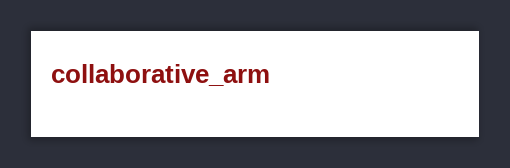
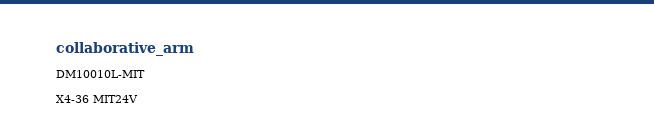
(270, 75) none -> [56,70,145,78] [56,95,138,103] // DM10010L-MIT // X4-36 MIT24V

